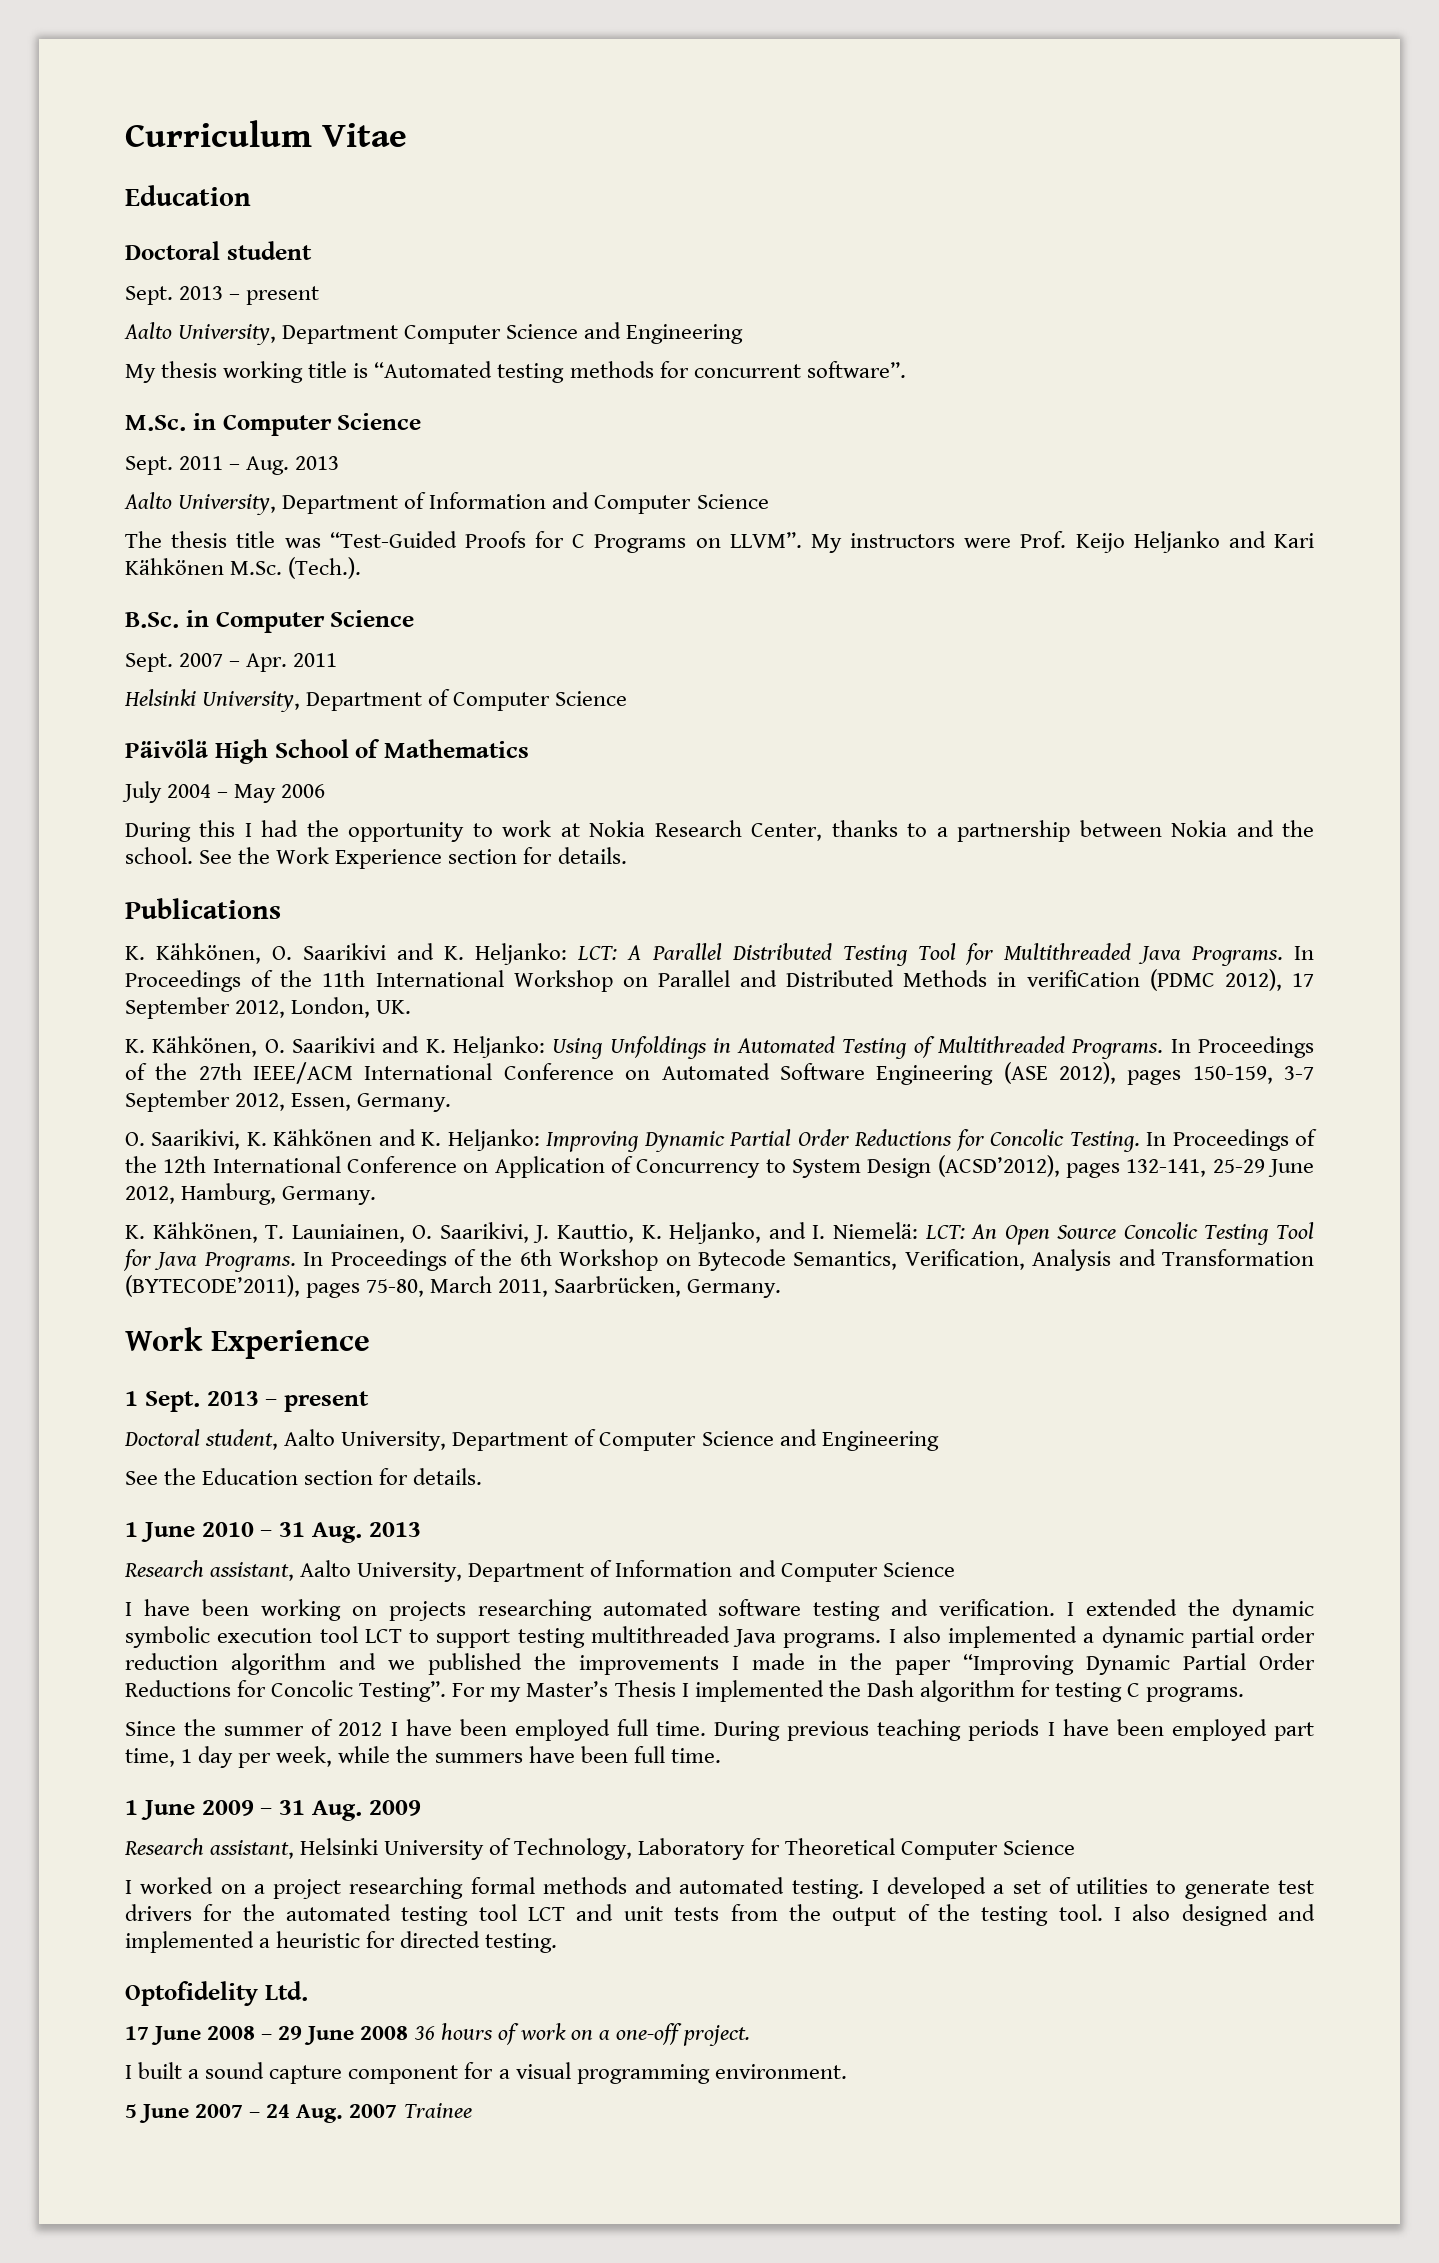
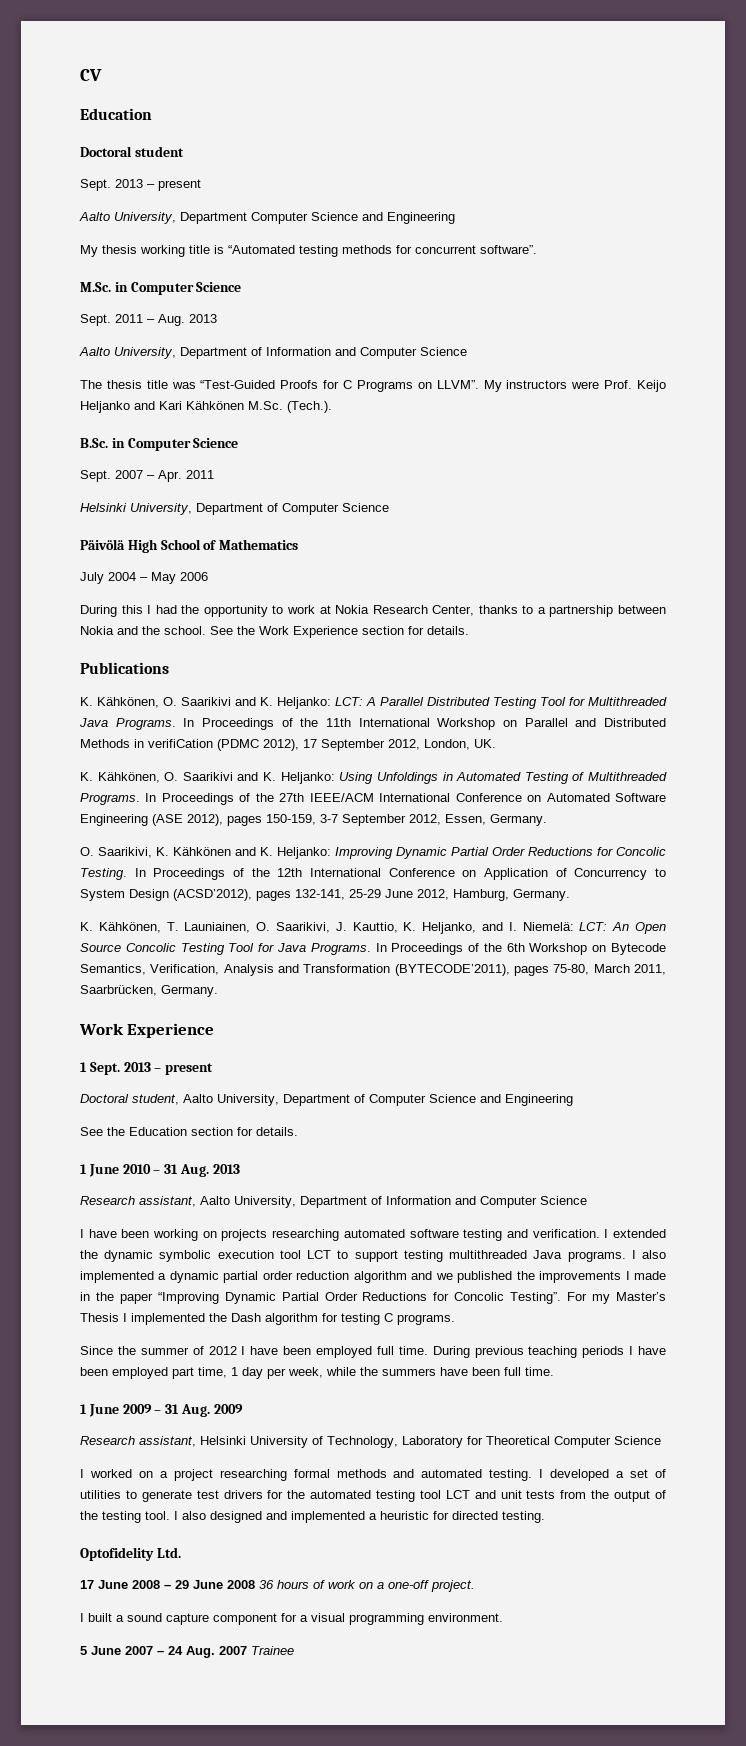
[125,120,407,147] Curriculum Vitae -> [80,69,102,81] CV

